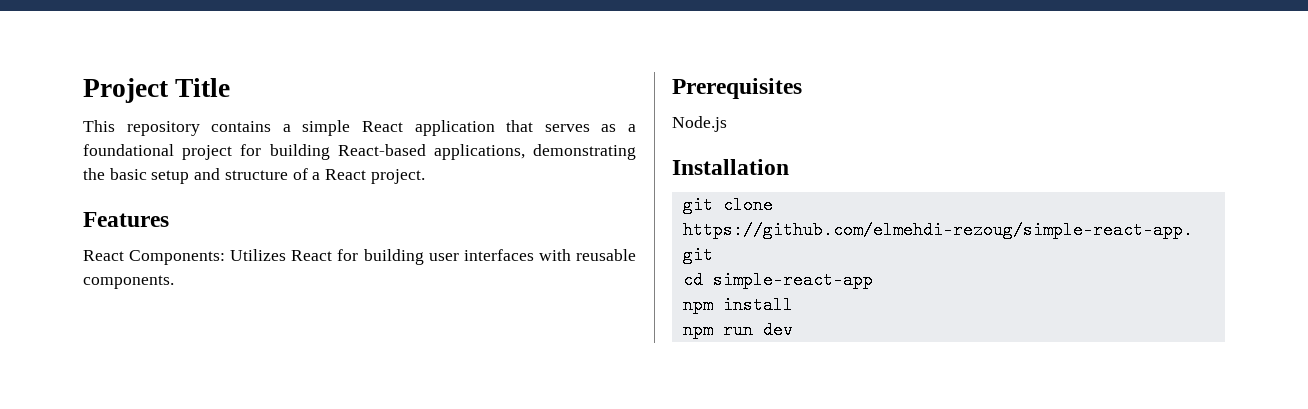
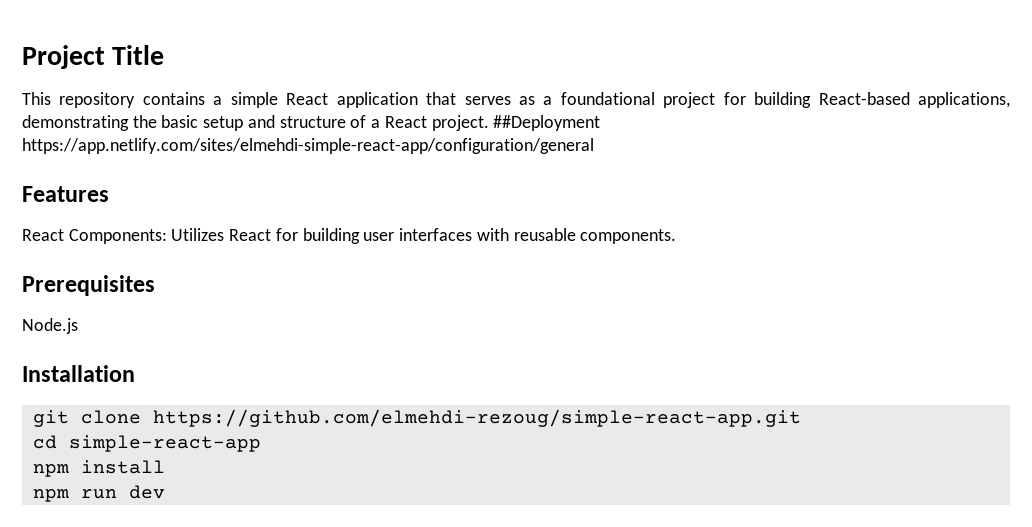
(425, 176) none -> [493,115,601,131] [22,138,594,154] ##Deployment https://app.netlify.com/sites/elmehdi-simple-react-app/configuration/general

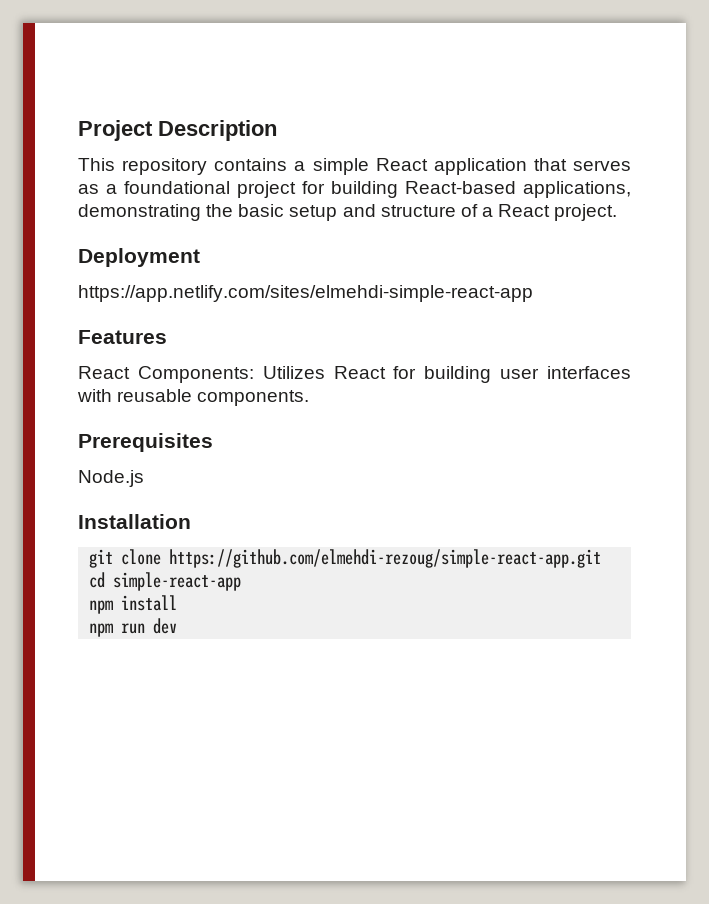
[112,45,165,65] Title -> [158,120,277,141] Description
[493,115,601,131] [22,138,594,154] ##Deployment https://app.netlify.com/sites/elmehdi-simple-react-app/configuration/general -> [78,248,200,267] [78,285,533,302] // Deployment // https://app.netlify.com/sites/elmehdi-simple-react-app

